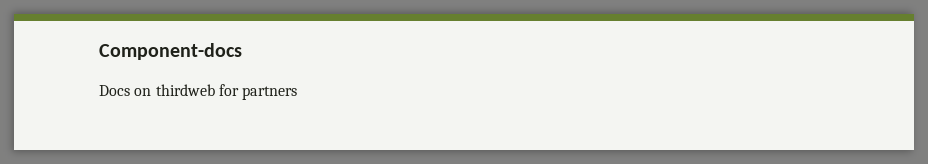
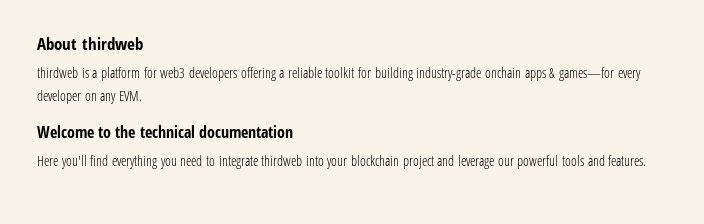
[99,43,242,60] [99,84,298,100] Component-docs // Docs on thirdweb for partners -> [37,37,143,50] [37,67,641,81] [37,90,142,104] [37,125,293,138] [37,155,647,169] About thirdweb // thirdweb is a platform for web3 developers offering a reliable toolkit for building industry-grade onchain apps & games—for every developer on any EVM. // Welcome to the technical documentation // Here you'll find everything you need to integrate thirdweb into your blockchain project and leverage our powerful tools and features.

